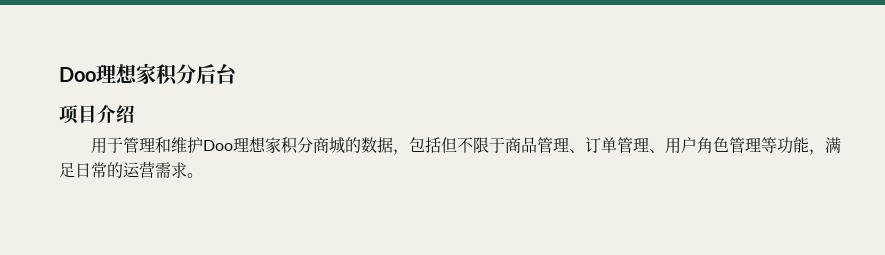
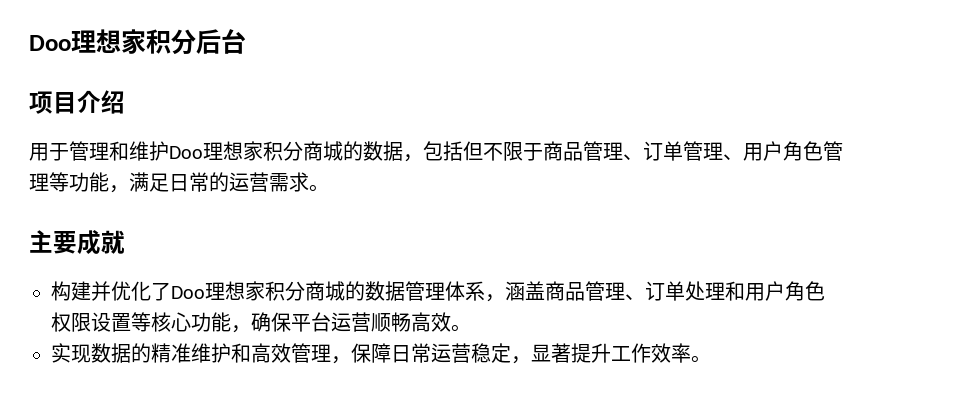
(203, 175) none -> [29,230,125,255] [51,281,825,302] [51,312,471,333] [51,343,711,364] // 主要成就 // 构建并优化了Doo理想家积分商城的数据管理体系，涵盖商品管理、订单处理和用户角色权限设置等核心功能，确保平台运营顺畅高效。 // 实现数据的精准维护和高效管理，保障日常运营稳定，显著提升工作效率。

